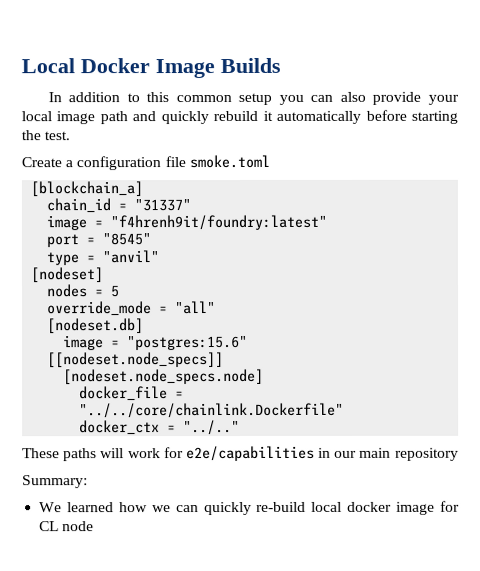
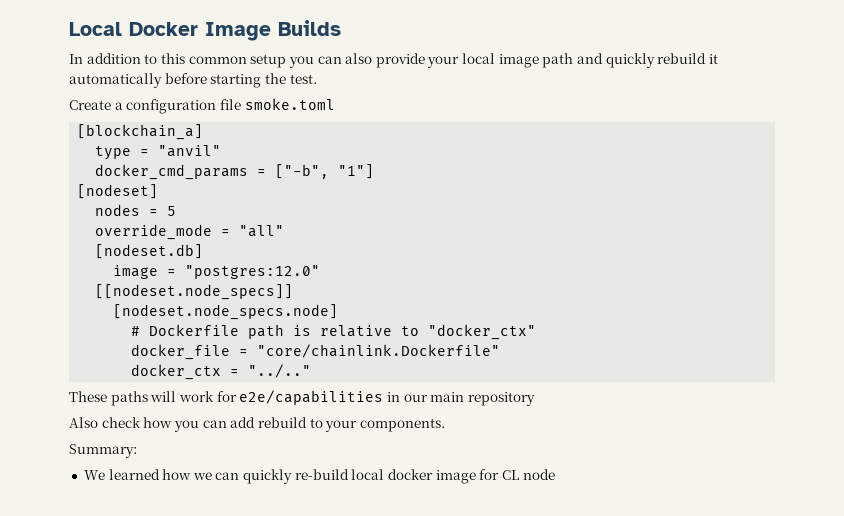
[46,198,192,213] [46,214,328,231] [46,233,152,248] // chain_id = "31337" // image = "f4hrenh9it/foundry:latest" // port = "8545" -> (204, 132) none
(160, 257) none -> [95,164,375,180] // docker_cmd_params = ["-b", "1"]
[127,335,249,351] "postgres:15.6" -> [185,265,321,279] "postgres:12.0"
(265, 376) none -> [131,324,537,340] // # Dockerfile path is relative to "docker_ctx"
[79,402,345,419] "../../core/chainlink.Dockerfile" -> [257,344,501,358] "core/chainlink.Dockerfile"
(459, 454) none -> [69,417,445,432] // Also check how you can add rebuild to your components.

